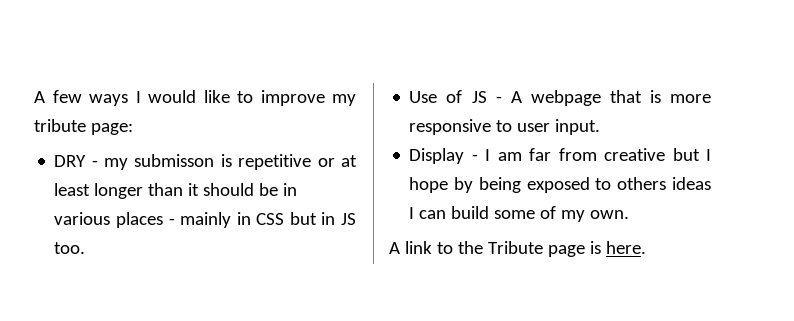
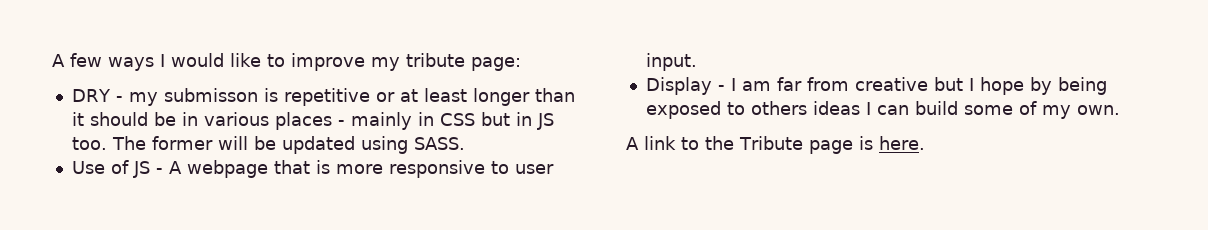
(86, 248) none -> [111,136,465,154] The former will be updated using SASS.

